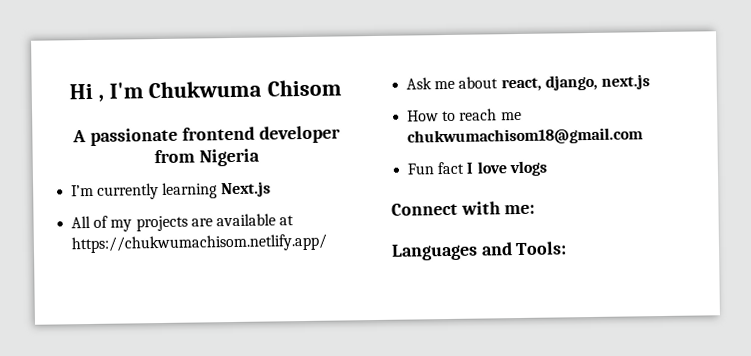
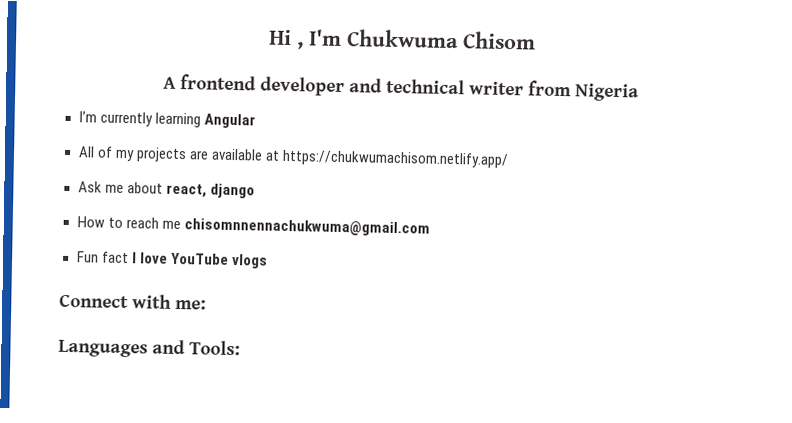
[90,127,179,146] passionate -> (176, 82) none
(341, 134) none -> [349,78,524,96] and technical writer
[220,181,271,198] Next.js -> [203,113,256,129] Angular
[544,74,650,91] django, next.js -> [209,183,255,199] django
[407,127,644,146] chukwumachisom18@gmail.com -> [183,218,430,237] chisomnnennachukwuma@gmail.com
(507, 167) none -> [170,252,229,265] YouTube

